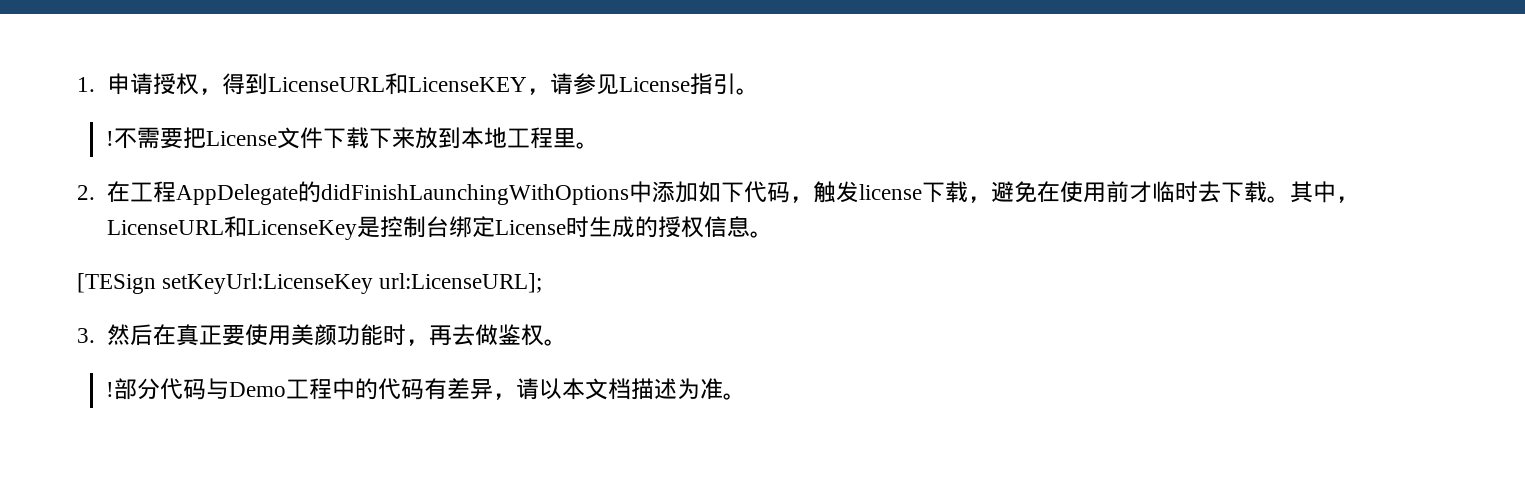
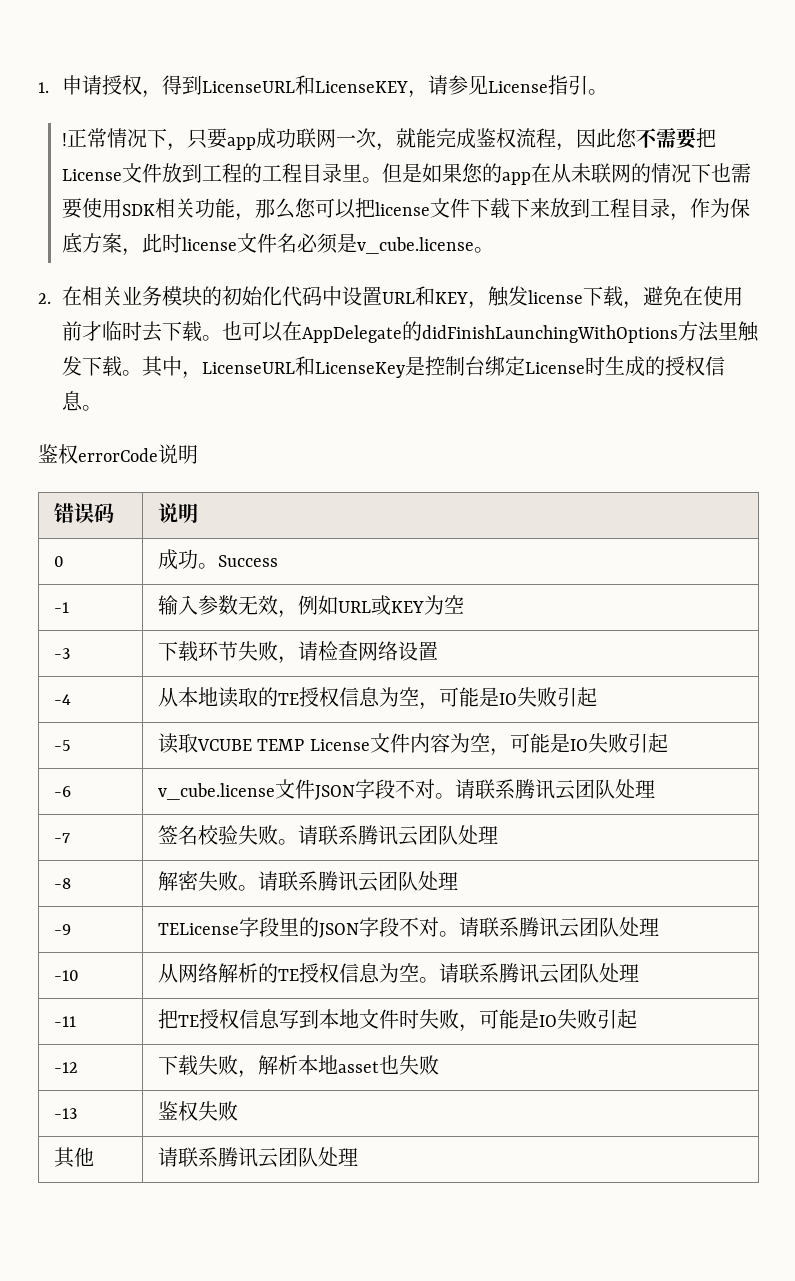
[113,127,599,149] [77,181,790,205] 不需要把License文件下载下来放到本地工程里。 // 2.在工程AppDelegate的didFinishLaunchingWithOptions中添加如下代码 -> [67,127,717,151] [62,163,752,185] [62,198,751,221] [62,233,495,256] [38,286,469,307] 正常情况下，只要app成功联网一次，就能完成鉴权流程，因此您不需要把License文件放到工程的工程目录里。但是如果您的app在从未联网的情况下也需要使用SDK相关功能，那么您可以把license文件下载下来放到工程目录，作为保底方案，此时license文件名必须是v_cube.license。 // 2.在相关业务模块的初始化代码中设置URL和KEY
(1290, 199) none -> [222,321,760,343] [62,356,143,377] 也可以在AppDelegate的didFinishLaunchingWithOptions方法里触发下载。
[77,273,543,294] [77,324,567,346] [105,378,746,400] [TESign setKeyUrl:LicenseKey url:LicenseURL]; // 3.然后在真正要使用美颜功能时，再去做鉴权。 // !部分代码与Demo工程中的代码有差异，请以本文档描述为准。 -> [38,444,198,464] [53,503,114,523] [157,503,198,523] [53,556,64,567] [157,549,278,570] [53,602,69,613] [157,595,464,618] [53,648,70,659] [157,641,438,664] [53,694,71,705] [157,687,597,710] [53,740,71,751] [157,733,668,756] [53,786,71,797] [157,779,655,800] [53,833,70,843] [157,825,498,846] [53,878,71,889] [157,871,458,892] [53,924,71,935] [157,917,659,938] [53,970,79,981] [157,963,639,984] [53,1016,76,1027] [157,1009,637,1032] [53,1062,78,1073] [157,1055,439,1078] [53,1108,77,1119] [157,1101,238,1121] [53,1147,94,1168] [157,1147,358,1168] 鉴权errorCode说明 // 错误码 | 说明 // 0 | 成功。Success // -1 | 输入参数无效，例如URL或KEY为空 // -3 | 下载环节失败，请检查网络设置 // -4 | 从本地读取的TE授权信息为空，可能是IO失败引起 // -5 | 读取VCUBE TEMP License文件内容为空，可能是IO失败引起 // -6 | v_cube.license文件JSON字段不对。请联系腾讯云团队处理 // -7 | 签名校验失败。请联系腾讯云团队处理 // -8 | 解密失败。请联系腾讯云团队处理 // -9 | TELicense字段里的JSON字段不对。请联系腾讯云团队处理 // -10 | 从网络解析的TE授权信息为空。请联系腾讯云团队处理 // -11 | 把TE授权信息写到本地文件时失败，可能是IO失败引起 // -12 | 下载失败，解析本地asset也失败 // -13 | 鉴权失败 // 其他 | 请联系腾讯云团队处理

